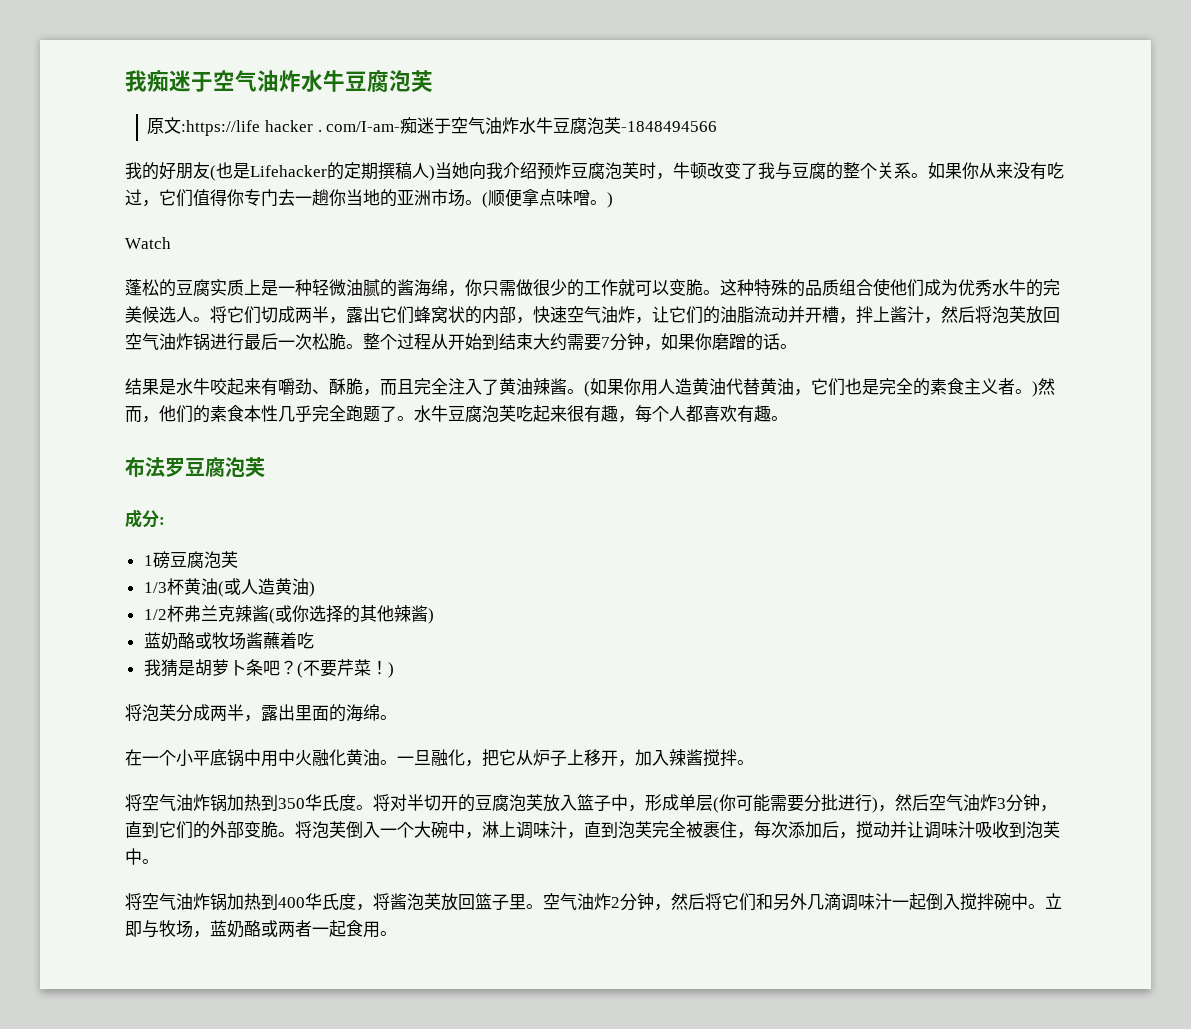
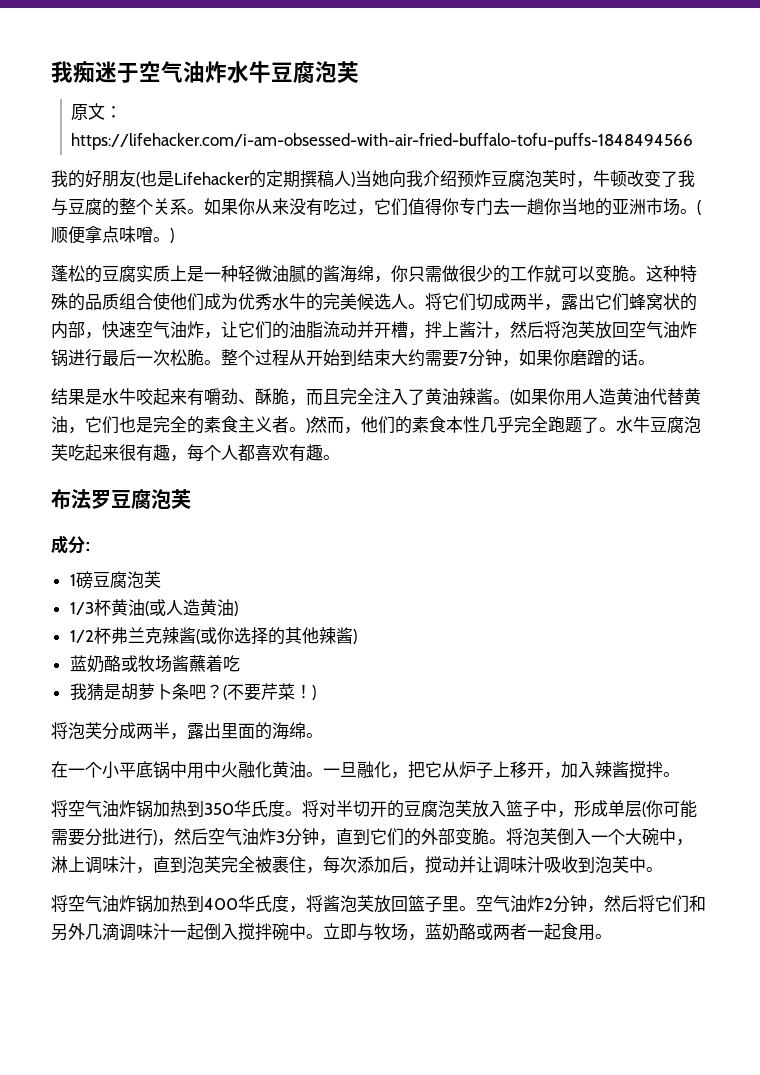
[181,117,718,136] :https://life hacker . com/I-am-痴迷于空气油炸水牛豆腐泡芙-1848494566 -> [105,106,123,118] [71,133,694,150] ：https://lifehacker.com/i-am-obsessed-with-air-fried-buffalo-tofu-puffs-1848494566
[125,237,171,249] // Watch -> (174, 235) none

